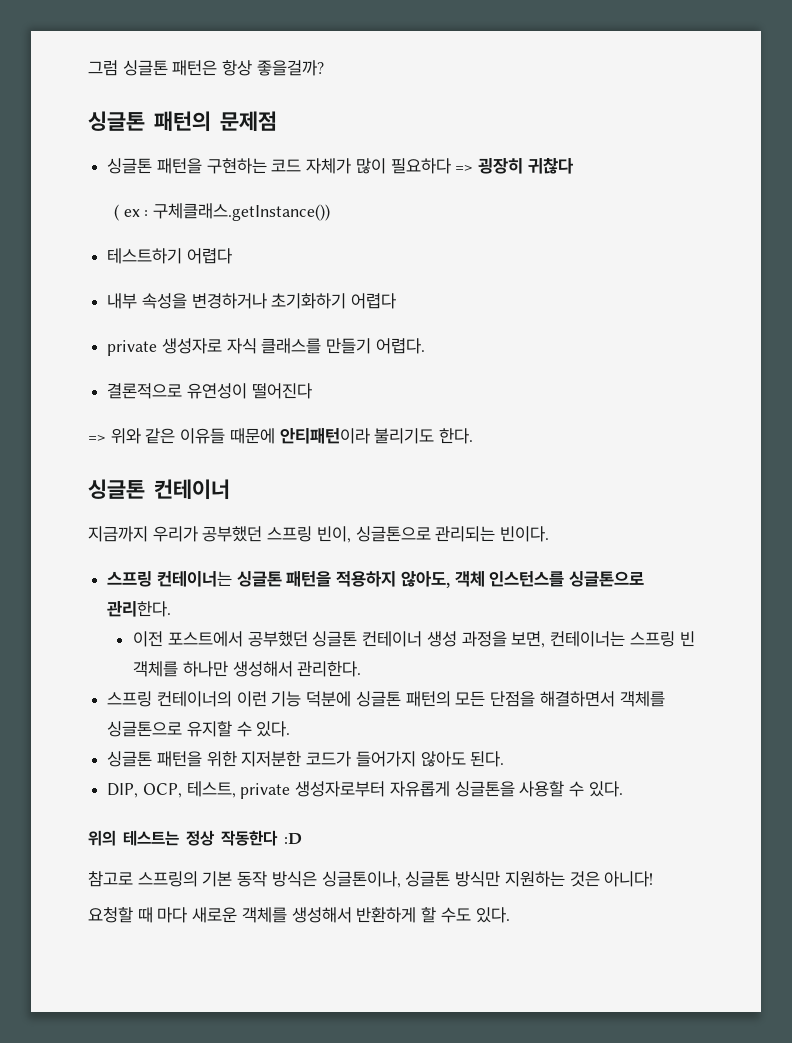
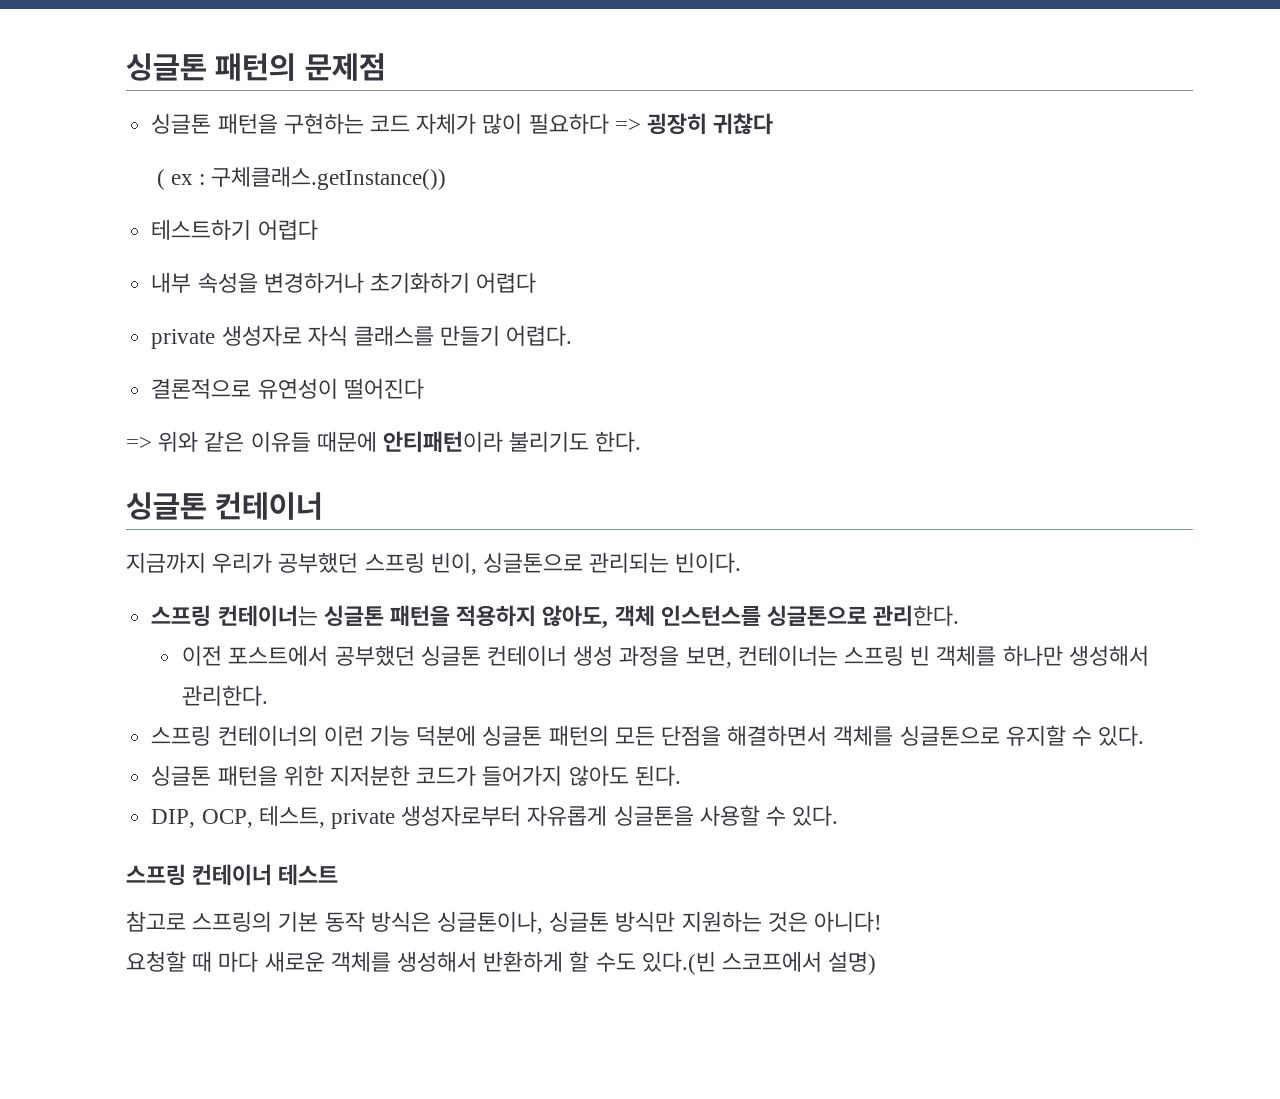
[88,60,324,76] 그럼 싱글톤 패턴은 항상 좋을걸까? // -> (126, 67) none
[88,830,302,846] 위의 테스트는 정상 작동한다 :D -> [126,864,339,886] 스프링 컨테이너 테스트
[475,907,510,923] 있다. -> [641,951,877,975] 있다.(빈 스코프에서 설명)

